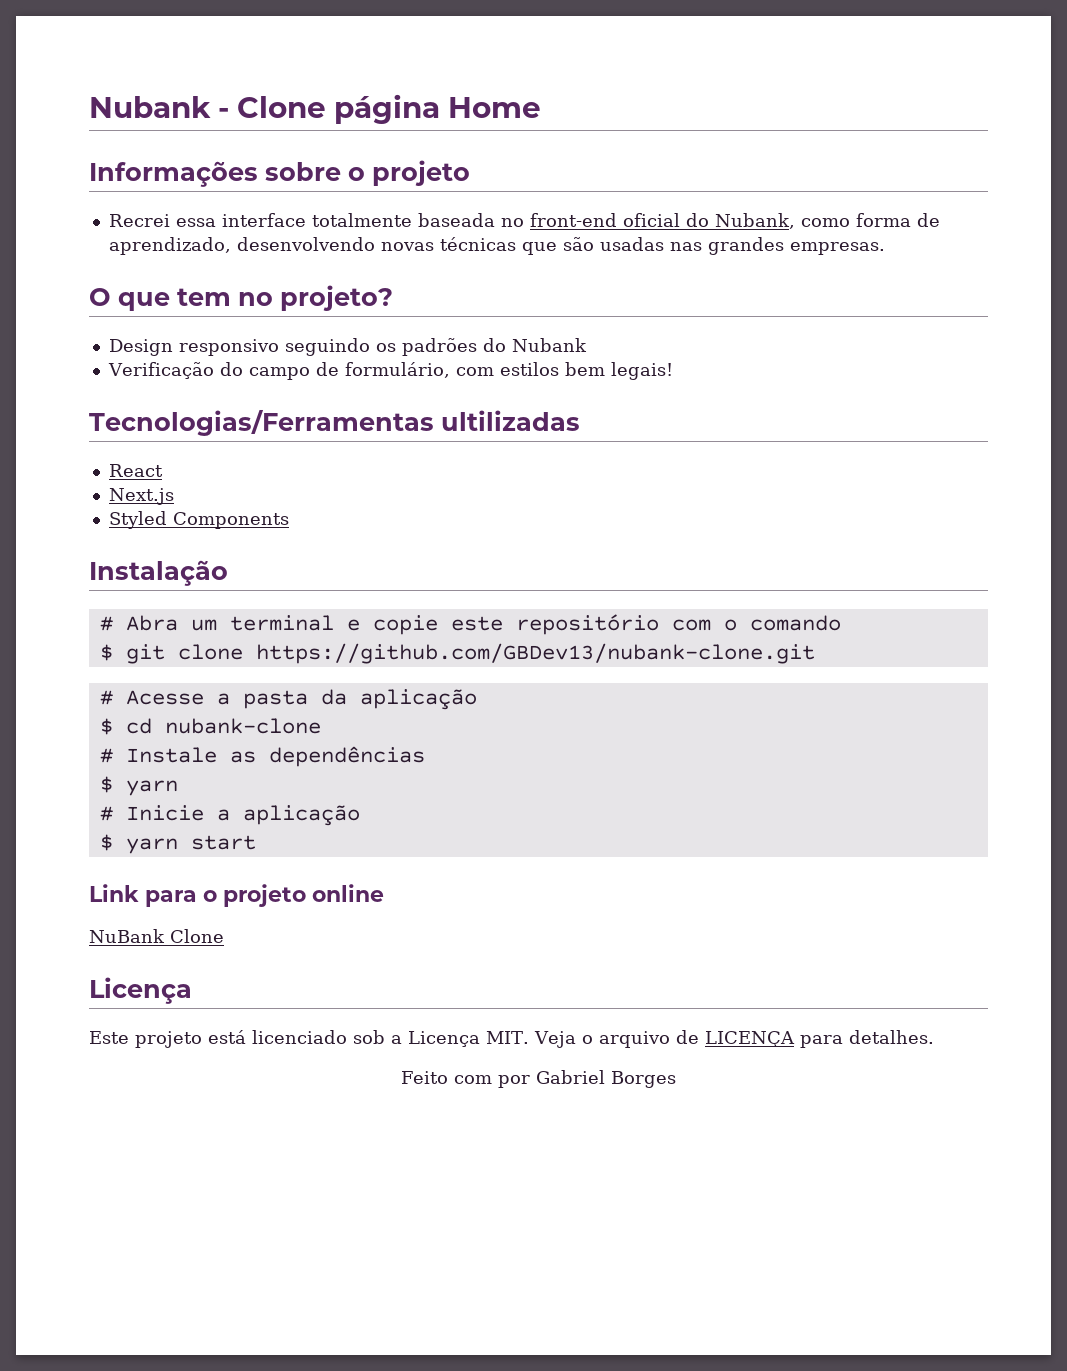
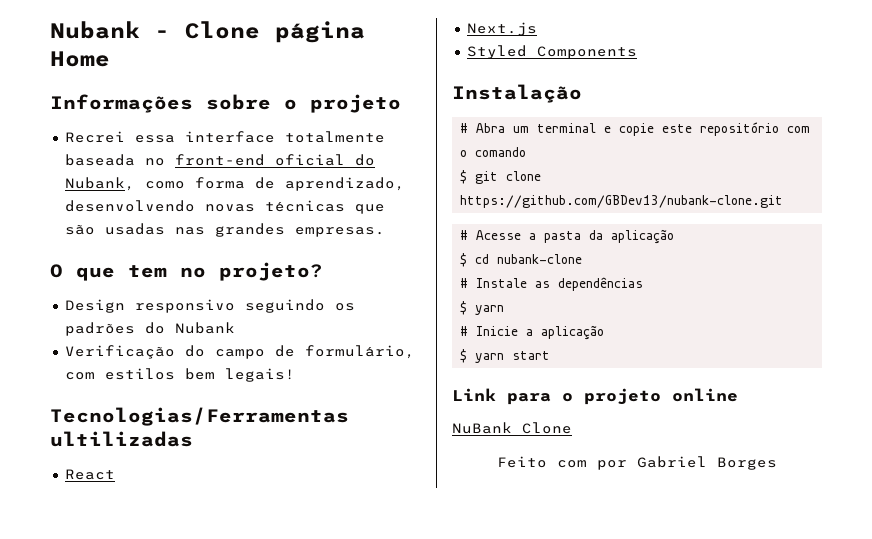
[89,977,192,1004] [89,1030,934,1048] // Licença // Este projeto está licenciado sob a Licença MIT. Veja o arquivo de LICENÇA para detalhes. -> (572, 428) none

